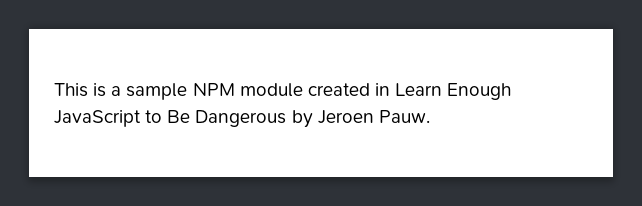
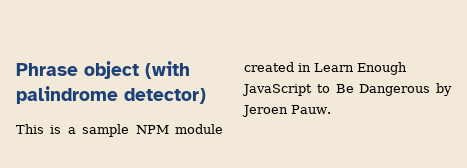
(54, 90) none -> [16,61,190,79] [16,86,206,104] Phrase object (with palindrome detector) //

